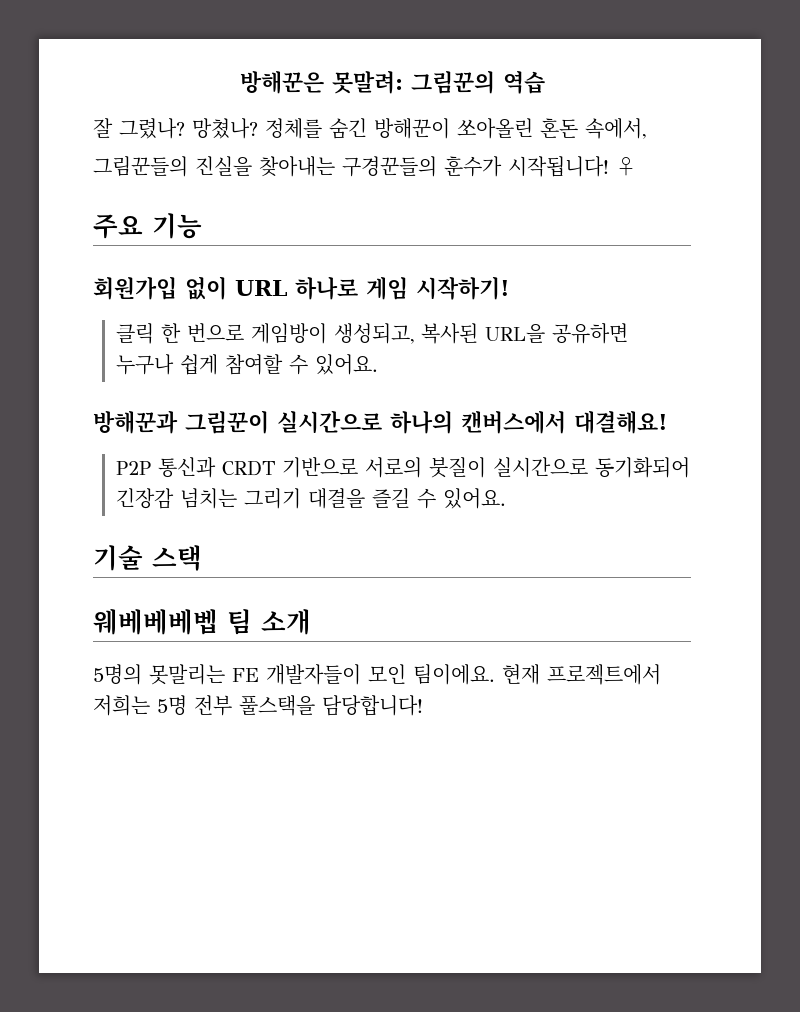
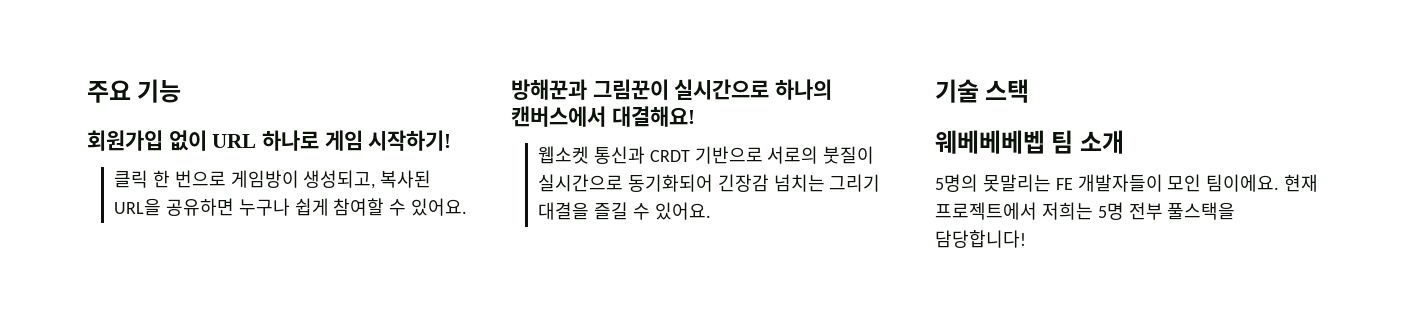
[239,71,545,94] [93,118,646,139] [93,156,636,177] 방해꾼은 못말려: 그림꾼의 역습 // 잘 그렸나? 망쳤나? 정체를 숨긴 방해꾼이 쏘아올린 혼돈 속에서, // 그림꾼들의 진실을 찾아내는 구경꾼들의 훈수가 시작됩니다! ♀ // -> (87, 91) none
[116,461,152,475] P2P -> [538,146,590,164] 웹소켓

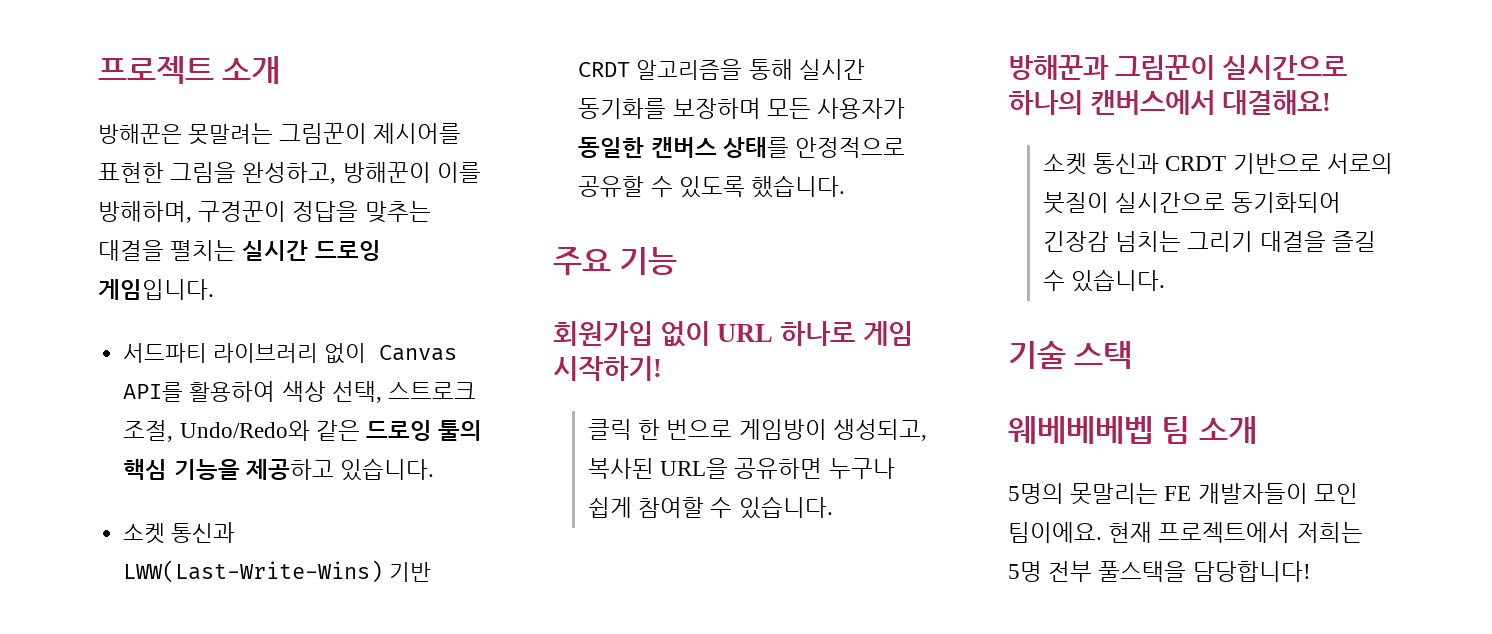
(87, 91) none -> [98,56,281,84] [98,123,462,145] [98,162,481,184] [98,201,431,223] [98,240,381,261] [98,279,214,300] [123,343,458,364] [123,381,476,403] [123,420,483,442] [123,458,434,481] [123,522,236,544] [123,560,432,583] [578,59,865,80] [578,98,905,119] [578,137,905,158] [578,175,845,198] 프로젝트 소개 // 방해꾼은 못말려는 그림꾼이 제시어를 표현한 그림을 완성하고, 방해꾼이 이를 방해하며, 구경꾼이 정답을 맞추는 대결을 펼치는 실시간 드로잉 게임입니다. // 서드파티 라이브러리 없이 Canvas API를 활용하여 색상 선택, 스트로크 조절, Undo/Redo와 같은 드로잉 툴의 핵심 기능을 제공하고 있습니다. // 소켓 통신과 LWW(Last-Write-Wins) 기반 CRDT 알고리즘을 통해 실시간 동기화를 보장하며 모든 사용자가 동일한 캔버스 상태를 안정적으로 공유할 수 있도록 했습니다. //
[411,198,468,216] 있어요. -> [738,496,833,519] 있습니다.
[538,146,590,164] 웹소켓 -> [1042,153,1087,175] 소켓
[654,202,711,220] 있어요. -> [1071,269,1166,292] 있습니다.

